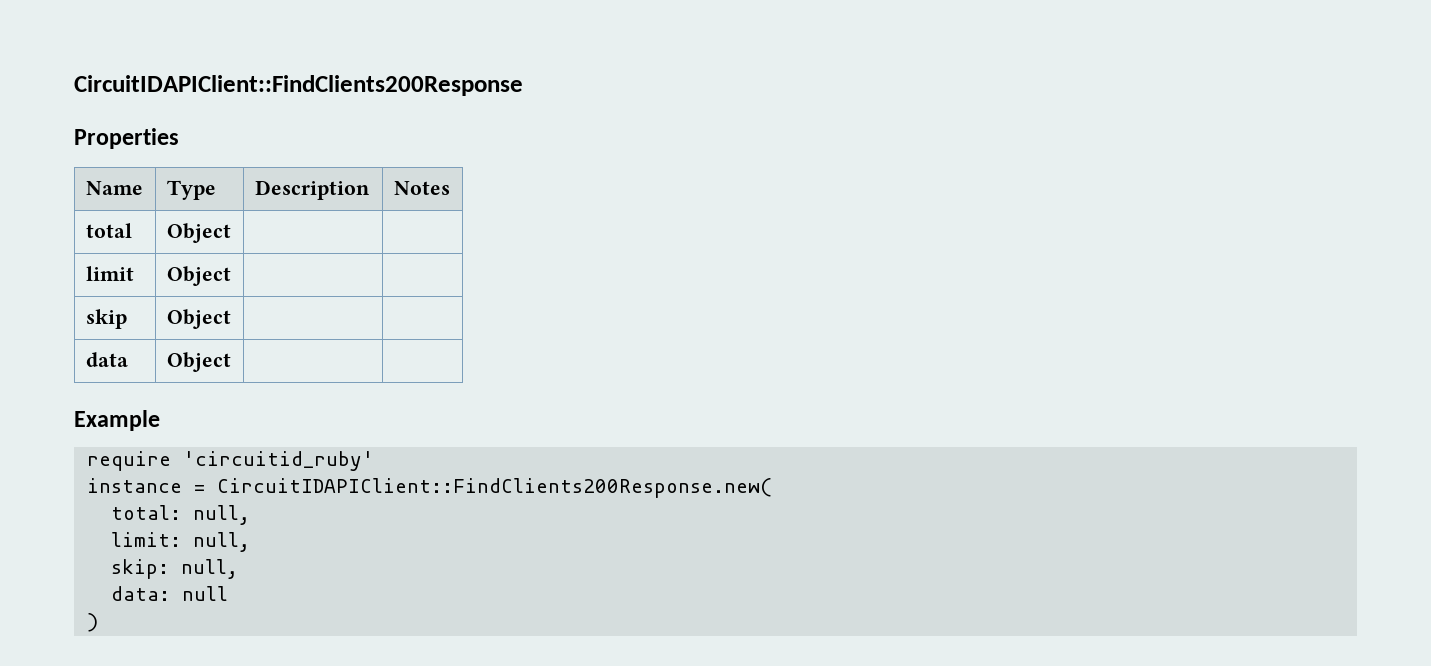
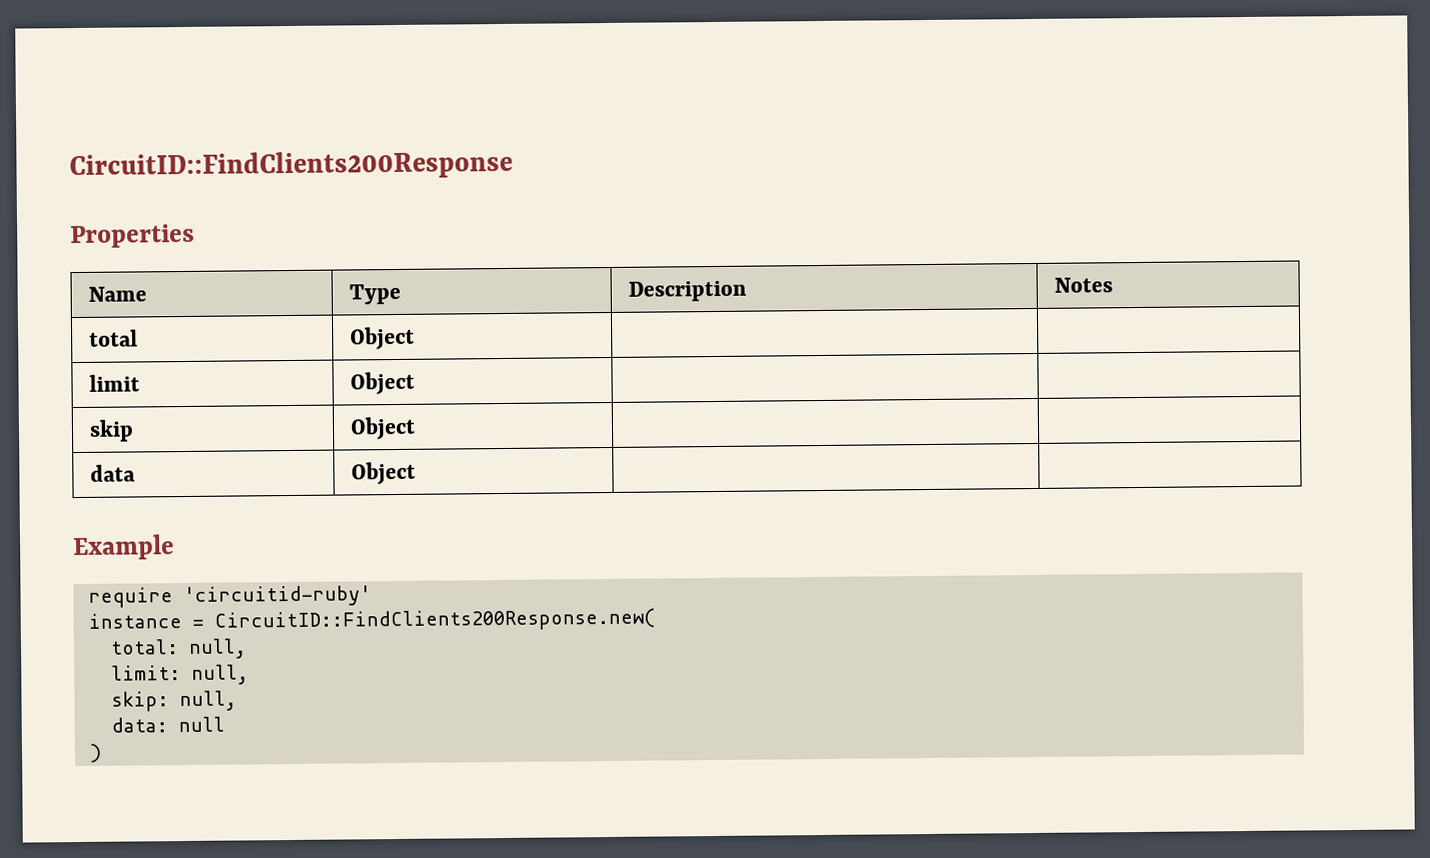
[74,75,523,96] CircuitIDAPIClient::FindClients200Response -> [69,149,513,182] CircuitID::FindClients200Response
[182,451,374,471] 'circuitid_ruby' -> [182,585,371,608] 'circuitid-ruby'
[216,478,772,498] CircuitIDAPIClient::FindClients200Response.new( -> [213,608,655,633] CircuitID::FindClients200Response.new(

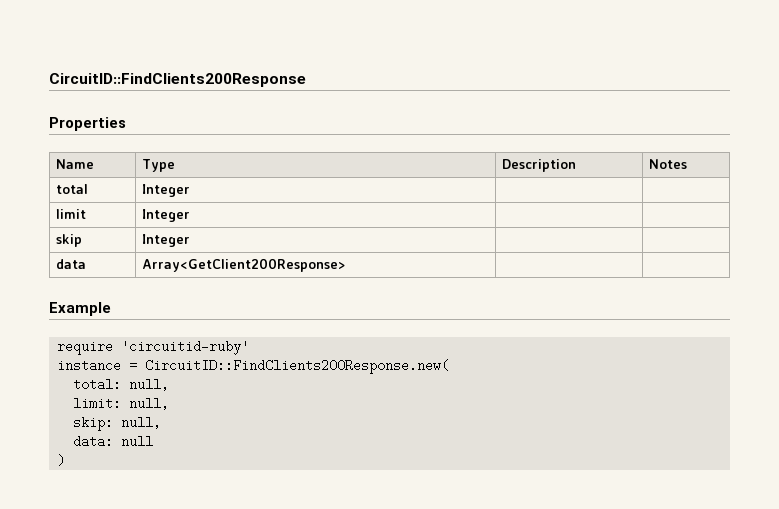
[350,326,416,350] Object -> [141,184,190,197] Integer
[350,371,416,395] Object -> [141,209,190,222] Integer
[350,416,417,440] Object -> [141,234,190,247] Integer
[351,461,417,485] Object -> [141,258,345,272] Array<GetClient200Response>

